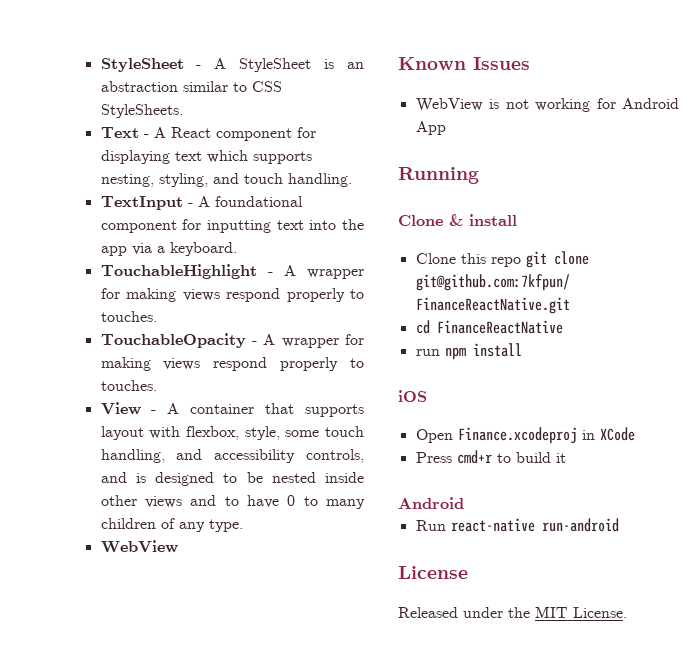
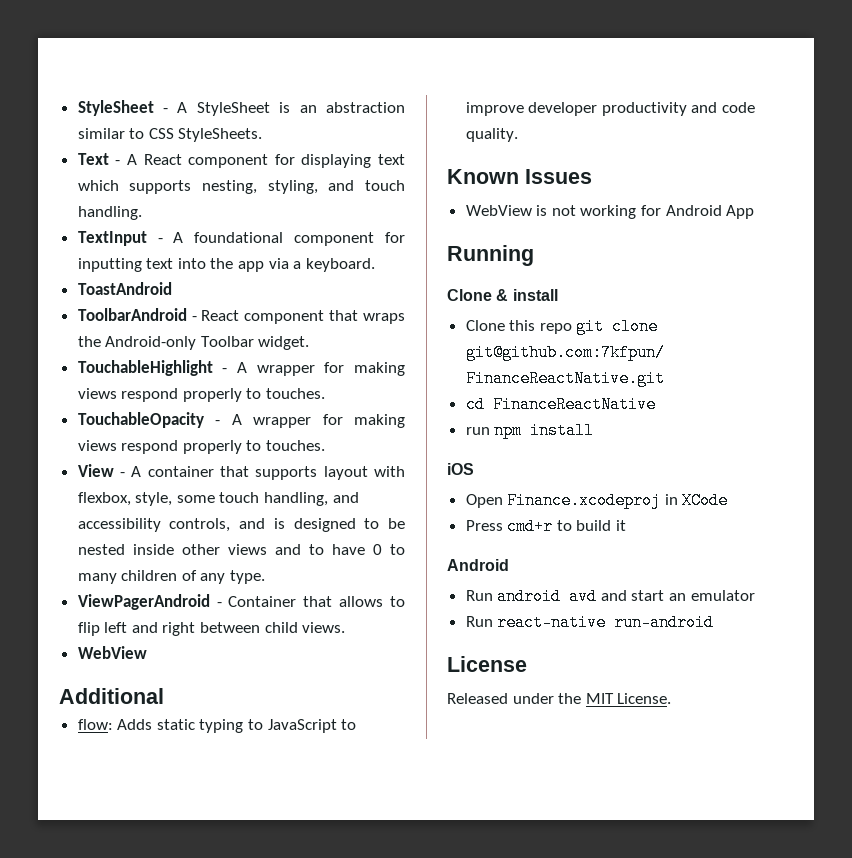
(237, 249) none -> [77,282,172,295] [77,308,406,324] [77,336,310,350] // ToastAndroid // ToolbarAndroid - React component that wraps the Android-only Toolbar widget.
[100,540,178,553] WebView -> [77,594,406,610] [77,622,346,636] [77,646,147,659] [59,688,164,704] [77,719,357,733] [465,102,756,116] [465,128,518,142] ViewPagerAndroid - Container that allows to flip left and right between child views. // WebView // Additional // flow: Adds static typing to JavaScript to improve developer productivity and code quality.
(464, 503) none -> [465,588,755,605] // Run android avd and start an emulator

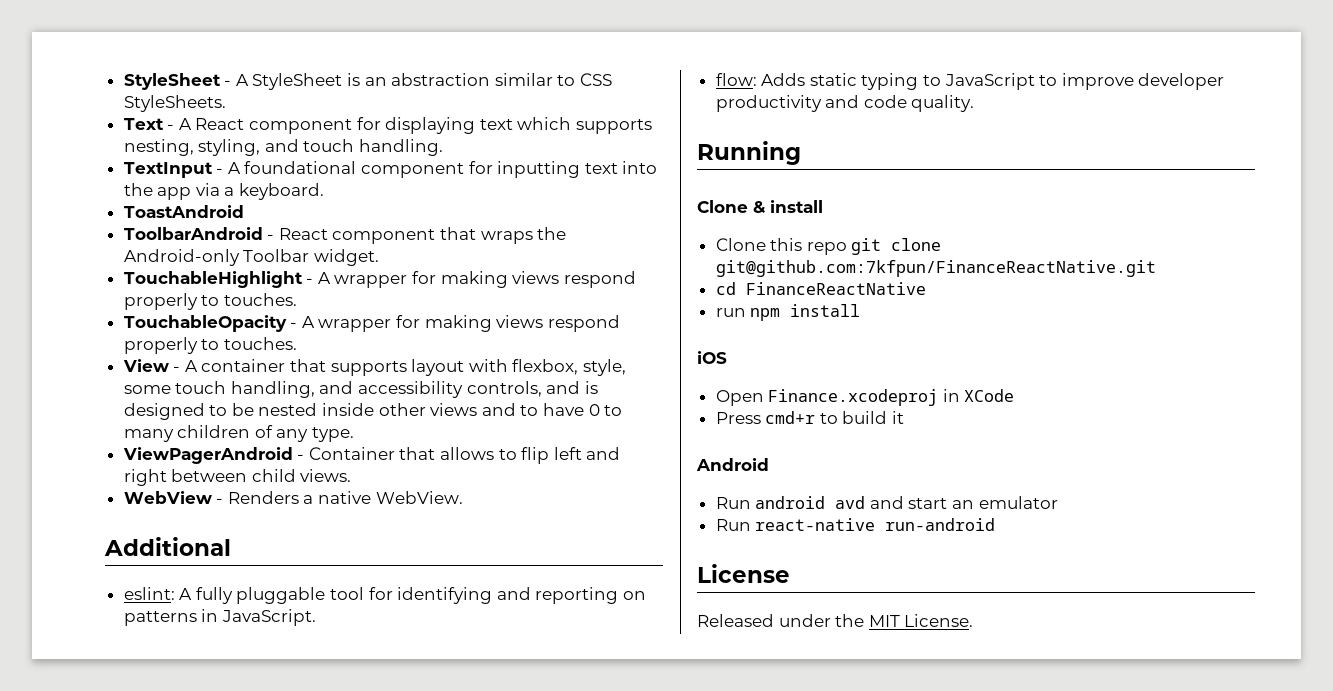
[59,688,164,704] // Additional -> [216,491,463,504] [104,537,231,556] [123,587,647,604] [123,609,316,626] - Renders a native WebView. // Additional // eslint: A fully pluggable tool for identifying and reporting on patterns in JavaScript.
[447,169,592,184] [465,205,755,219] // Known Issues // WebView is not working for Android App -> (975, 103) none

